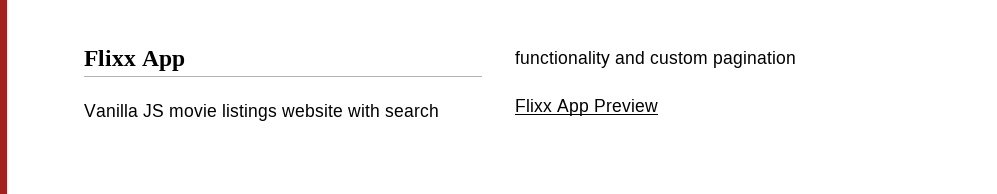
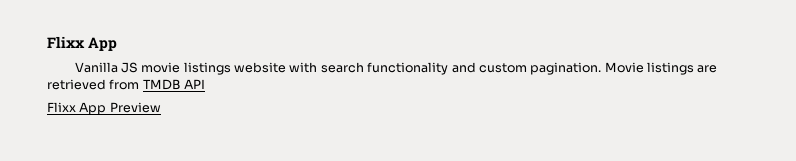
[713,51,796,68] pagination -> [530,62,718,75] [47,79,206,90] pagination. Movie listings are retrieved from TMDB API

